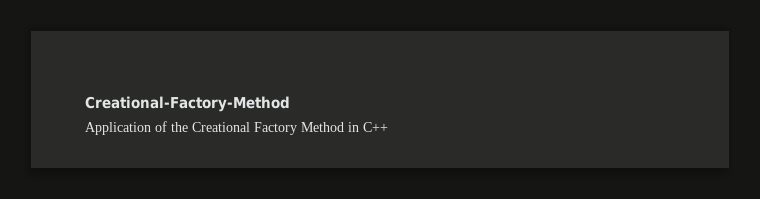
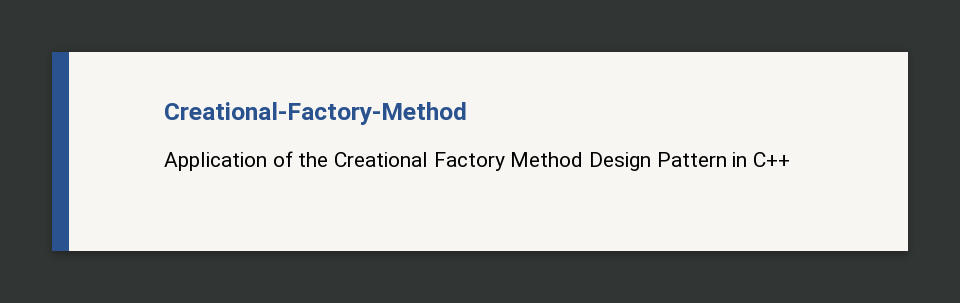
(344, 127) none -> [589,152,727,171] Design Pattern

